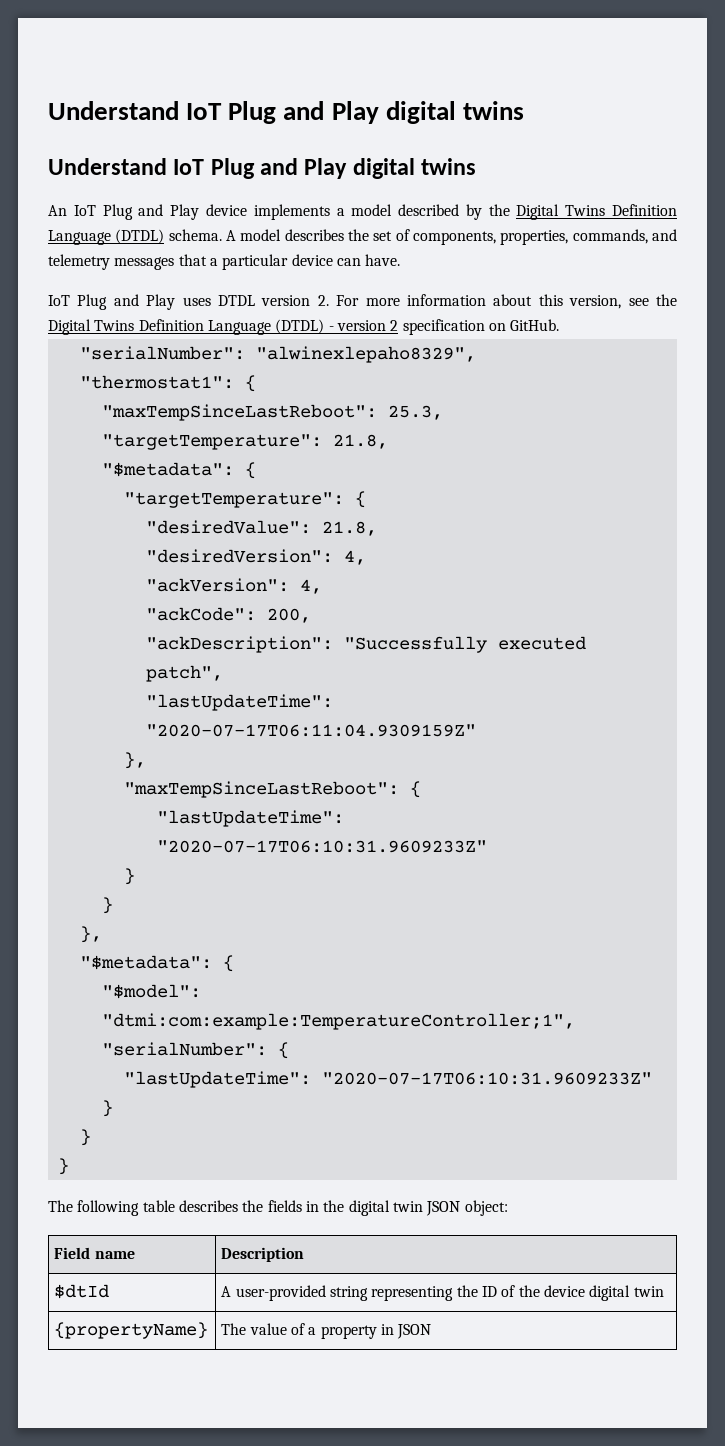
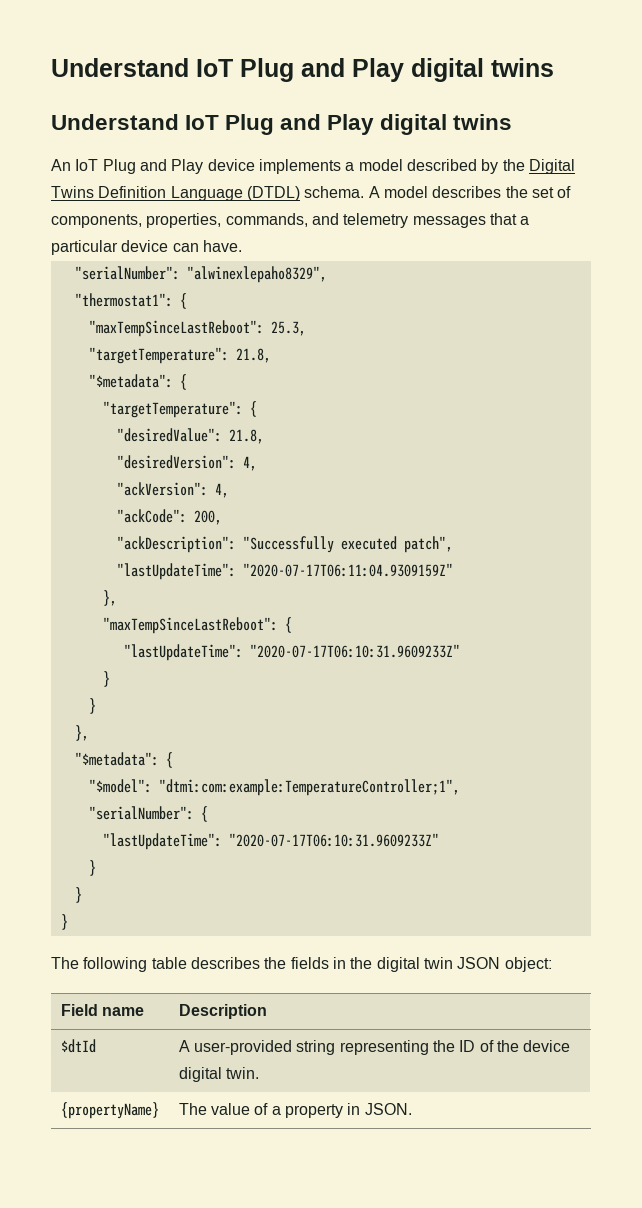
[48,294,677,310] [48,319,560,335] // IoT Plug and Play uses DTDL version 2. For more information about this version, see the Digital Twins Definition Language (DTDL) - version 2 specification on GitHub. -> (242, 246) none
[633,1286,664,1297] twin -> [225,1067,259,1079] twin.
[397,1324,432,1339] JSON -> [364,1103,412,1115] JSON.

